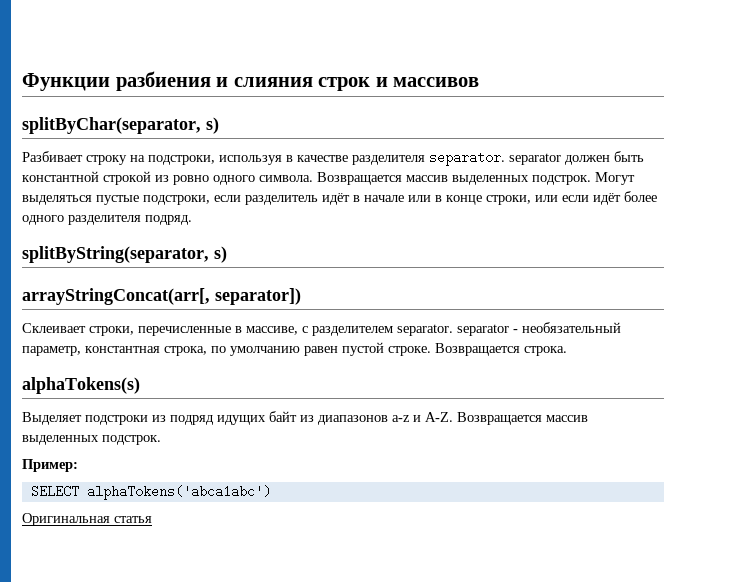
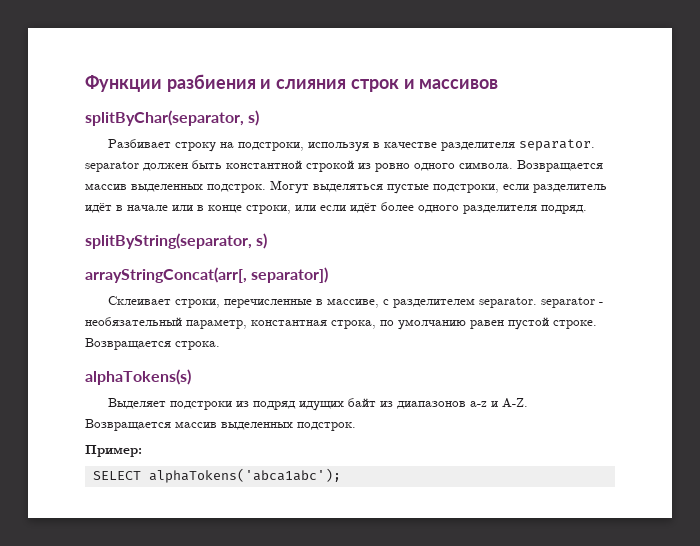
[86,485,271,500] [22,513,152,526] alphaTokens('abca1abc') // Оригинальная статья -> [148,468,341,483] alphaTokens('abca1abc');

